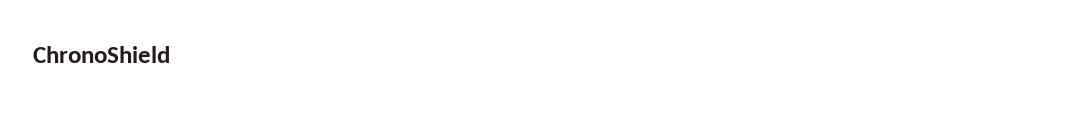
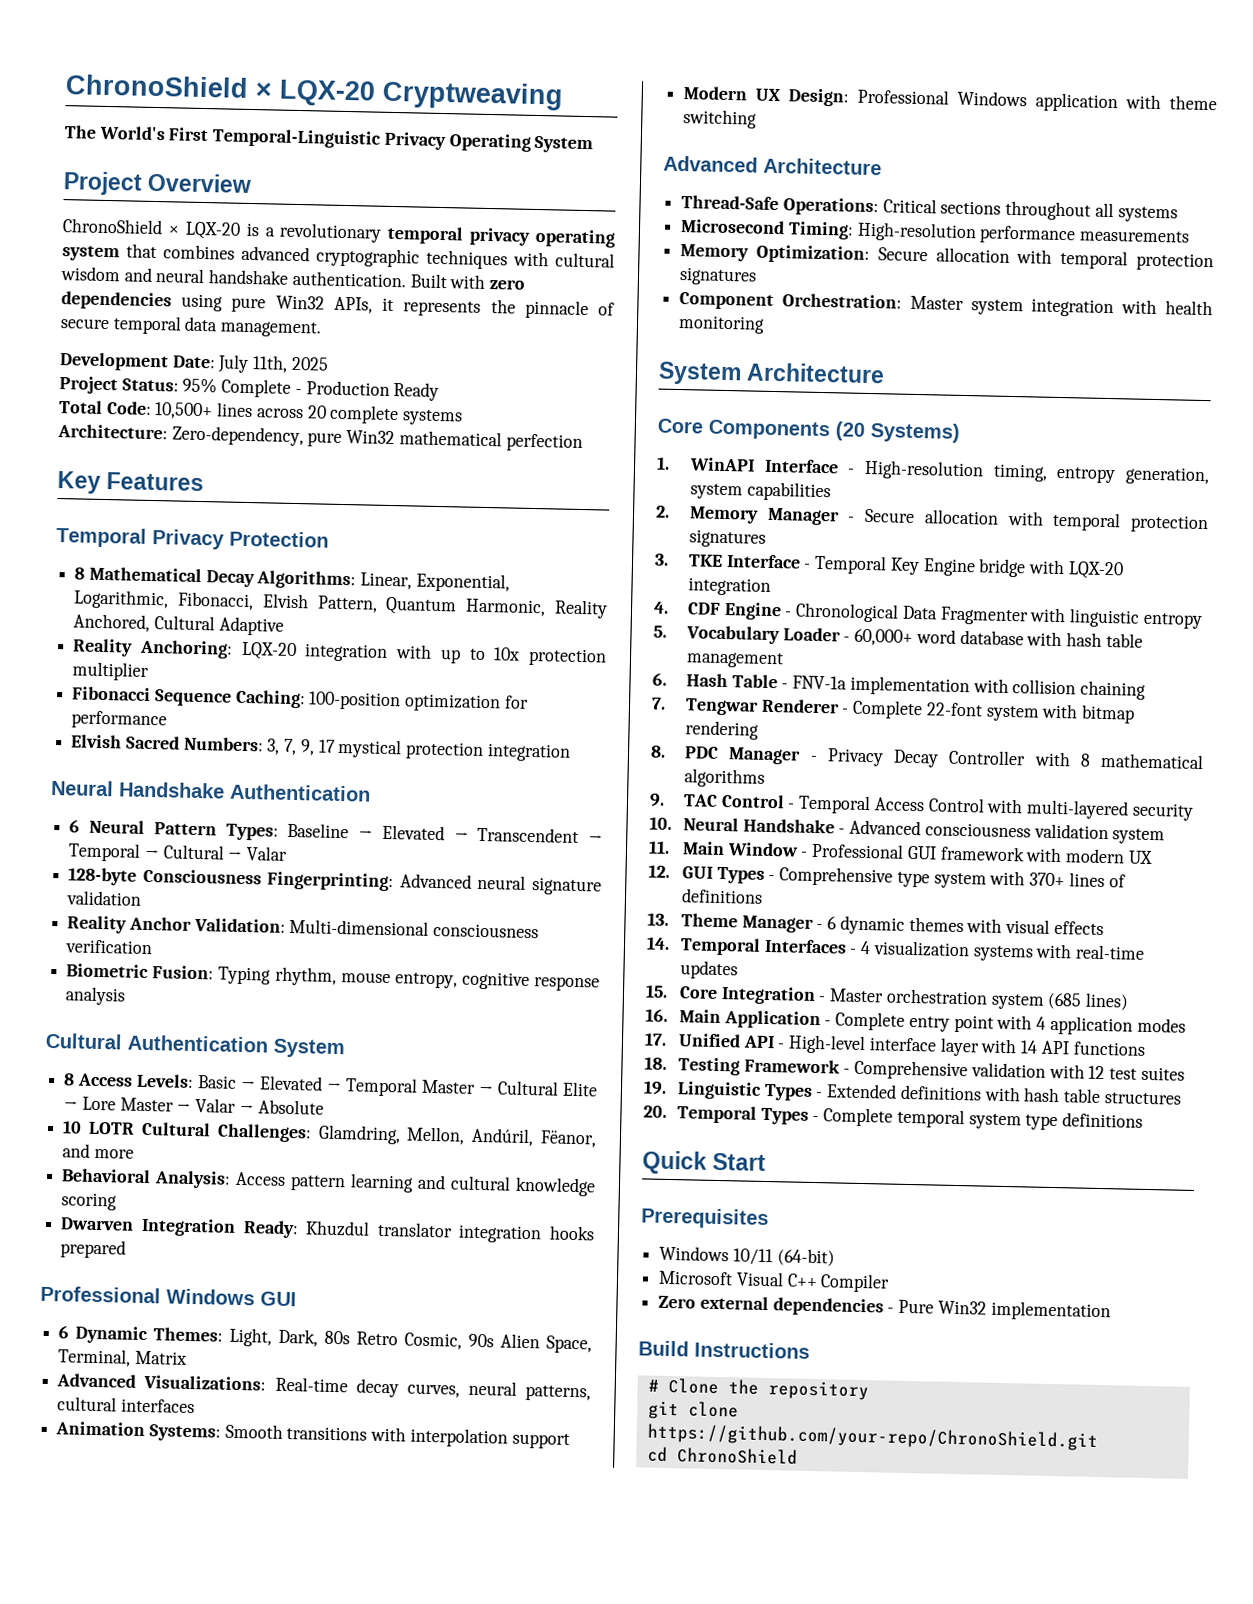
[33,46,170,63] ChronoShield -> [65,74,564,111] [64,125,594,154] [63,171,253,196] [62,218,615,248] [62,243,615,270] [60,266,526,290] [61,291,615,320] [60,315,322,338] [59,352,329,373] [59,376,440,401] [59,400,464,426] [57,424,583,452] [57,471,205,494] [56,527,329,550] [74,566,510,593] [73,589,609,619] [73,613,284,636] [72,638,607,667] [72,661,150,681] [72,686,529,713] [71,710,168,730] [71,734,571,762] [51,779,371,802] [69,819,603,844] [68,842,288,862] [68,867,602,896] [66,890,143,906] [67,915,540,939] [65,939,153,955] [66,963,601,992] [65,986,127,1006] [45,1032,345,1059] [63,1073,599,1097] [63,1096,324,1115] [62,1120,597,1148] [62,1143,134,1159] [61,1168,596,1197] [61,1192,118,1211] [60,1217,595,1244] [60,1239,127,1259] [40,1285,297,1307] [58,1325,593,1354] [58,1348,187,1367] [56,1373,591,1402] [57,1396,195,1414] [55,1421,570,1449] [683,86,1217,113] [683,109,758,129] [663,155,882,176] [681,195,1178,223] [680,219,1191,245] [680,244,1214,272] [679,267,758,286] [679,292,1213,318] [678,314,766,334] [658,361,886,386] [657,418,960,443] [656,456,1210,486] [690,481,831,502] [655,505,1209,534] [689,529,767,548] [654,553,1124,580] [688,577,772,596] [653,601,1203,630] [653,625,1143,648] [686,651,785,669] [652,672,1147,700] [651,697,1136,724] [685,720,760,740] [650,745,1204,770] [684,768,766,788] [649,793,1194,821] [649,816,1166,845] [648,840,1153,865] [648,864,1126,889] [681,888,764,904] [647,912,1104,936] [646,936,1146,962] [680,960,739,980] [645,984,1130,1011] [645,1008,1186,1036] [644,1032,1146,1057] [644,1056,1185,1081] [643,1080,1182,1105] [643,1105,1144,1131] [642,1150,767,1175] [641,1207,769,1230] [659,1245,835,1267] [658,1270,891,1293] [658,1295,1111,1322] [638,1340,810,1359] [647,1377,869,1401] [647,1400,739,1420] [646,1423,1098,1452] [646,1446,798,1465] ChronoShield × LQX-20 Cryptweaving // The World's First Temporal-Linguistic Privacy Operating System // Project Overview // ChronoShield × LQX-20 is a revolutionary temporal privacy operating system that combines advanced cryptographic techniques with cultural wisdom and neural handshake authentication. Built with zero dependencies using pure Win32 APIs, it represents the pinnacle of secure temporal data management. // Development Date: July 11th, 2025 // Project Status: 95% Complete - Production Ready // Total Code: 10,500+ lines across 20 complete systems // Architecture: Zero-dependency, pure Win32 mathematical perfection // Key Features // Temporal Privacy Protection // 8 Mathematical Decay Algorithms: Linear, Exponential, Logarithmic, Fibonacci, Elvish Pattern, Quantum Harmonic, Reality Anchored, Cultural Adaptive // Reality Anchoring: LQX-20 integration with up to 10x protection multiplier // Fibonacci Sequence Caching: 100-position optimization for performance // Elvish Sacred Numbers: 3, 7, 9, 17 mystical protection integration // Neural Handshake Authentication // 6 Neural Pattern Types: Baseline → Elevated → Transcendent → Temporal → Cultural → Valar // 128-byte Consciousness Fingerprinting: Advanced neural signature validation // Reality Anchor Validation: Multi-dimensional consciousness verification // Biometric Fusion: Typing rhythm, mouse entropy, cognitive response analysis // Cultural Authentication System // 8 Access Levels: Basic → Elevated → Temporal Master → Cultural Elite → Lore Master → Valar → Absolute // 10 LOTR Cultural Challenges: Glamdring, Mellon, Andúril, Fëanor, and more // Behavioral Analysis: Access pattern learning and cultural knowledge scoring // Dwarven Integration Ready: Khuzdul translator integration hooks prepared // Professional Windows GUI // 6 Dynamic Themes: Light, Dark, 80s Retro Cosmic, 90s Alien Space, Terminal, Matrix // Advanced Visualizations: Real-time decay curves, neural patterns, cultural interfaces // Animation Systems: Smooth transitions with interpolation support // Modern UX Design: Professional Windows application with theme switching // Advanced Architecture // Thread-Safe Operations: Critical sections throughout all systems // Microsecond Timing: High-resolution performance measurements // Memory Optimization: Secure allocation with temporal protection signatures // Component Orchestration: Master system integration with health monitoring // System Architecture // Core Components (20 Systems) // 1. WinAPI Interface - High-resolution timing, entropy generation, system capabilities // 2. Memory Manager - Secure allocation with temporal protection signatures // 3. TKE Interface - Temporal Key Engine bridge with LQX-20 integration // 4. CDF Engine - Chronological Data Fragmenter with linguistic entropy // 5. Vocabulary Loader - 60,000+ word database with hash table management // 6. Hash Table - FNV-1a implementation with collision chaining // 7. Tengwar Renderer - Complete 22-font system with bitmap rendering // 8. PDC Manager - Privacy Decay Controller with 8 mathematical algorithms // 9. TAC Control - Temporal Access Control with multi-layered security // 10. Neural Handshake - Advanced consciousness validation system // 11. Main Window - Professional GUI framework with modern UX // 12. GUI Types - Comprehensive type system with 370+ lines of definitions // 13. Theme Manager - 6 dynamic themes with visual effects // 14. Temporal Interfaces - 4 visualization systems with real-time updates // 15. Core Integration - Master orchestration system (685 lines) // 16. Main Application - Complete entry point with 4 application modes // 17. Unified API - High-level interface layer with 14 API functions // 18. Testing Framework - Comprehensive validation with 12 test suites // 19. Linguistic Types - Extended definitions with hash table structures // 20. Temporal Types - Complete temporal system type definitions // Quick Start // Prerequisites // Windows 10/11 (64-bit) // Microsoft Visual C++ Compiler // Zero external dependencies - Pure Win32 implementation // Build Instructions // # Clone the repository // git clone https://github.com/your-repo/ChronoShield.git // cd ChronoShield

